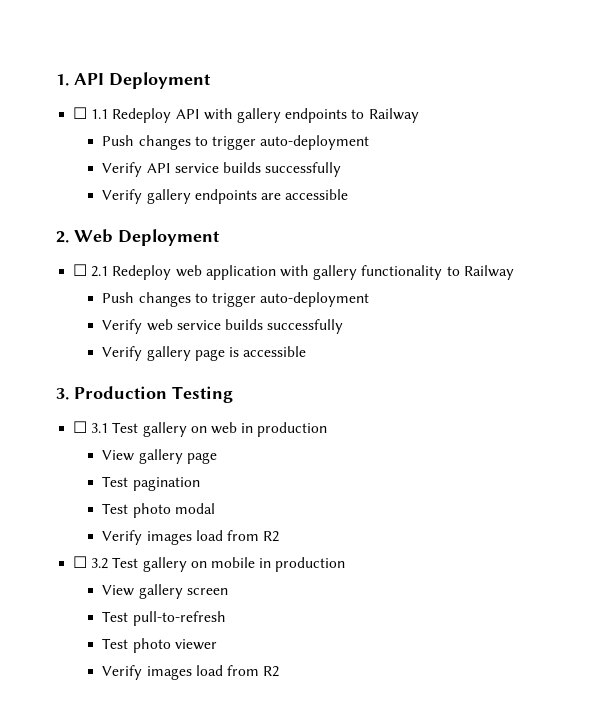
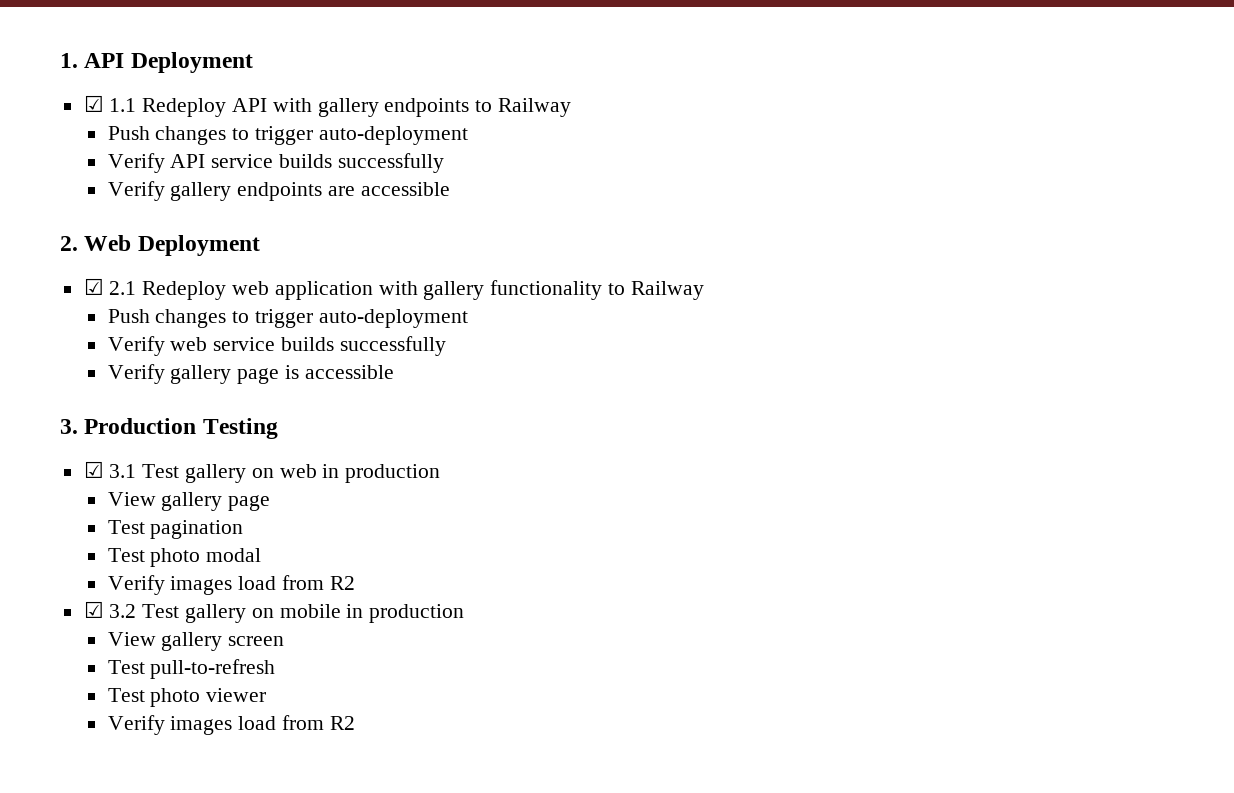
[73,107,88,119] ☐ -> [83,95,104,112] ☑
[73,264,88,276] ☐ -> [83,278,104,295] ☑
[73,421,88,433] ☐ -> [83,461,104,478] ☑
[73,556,88,568] ☐ -> [83,601,104,618] ☑

